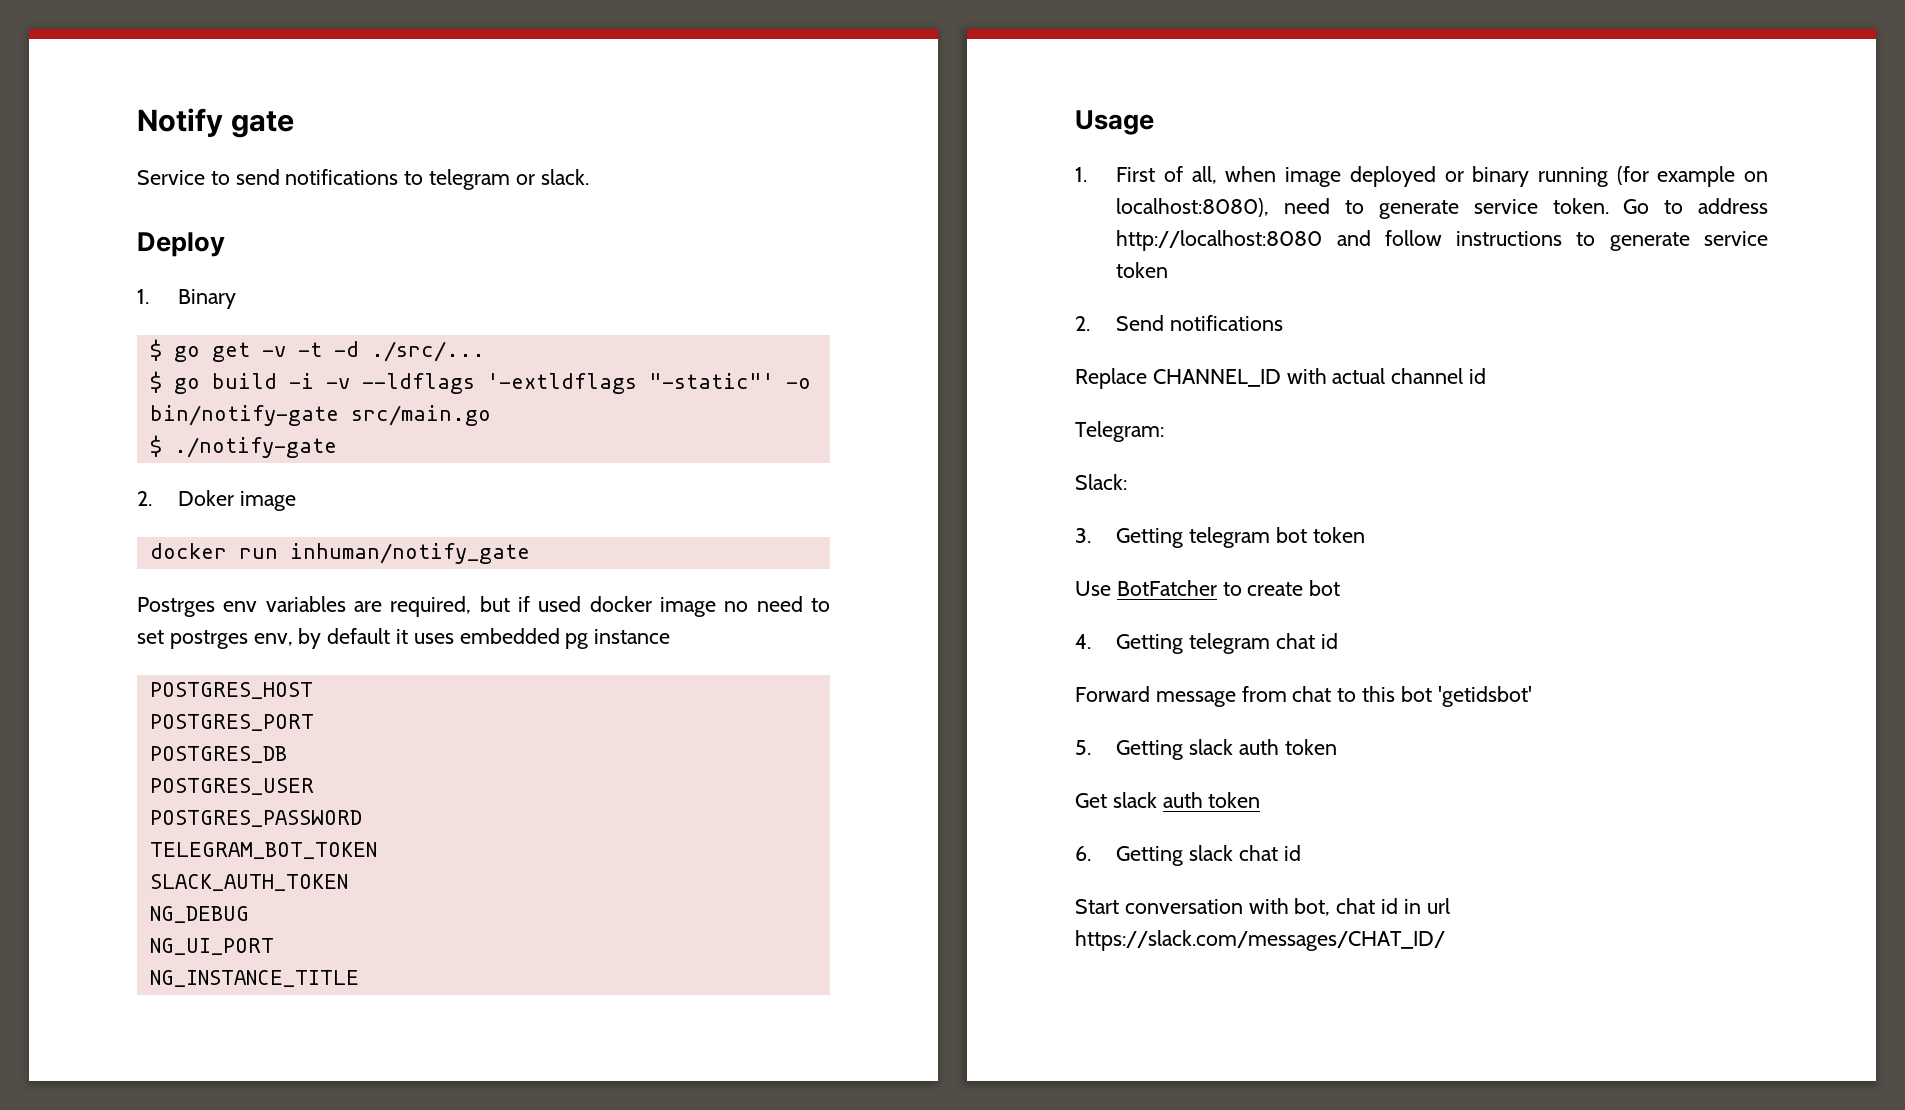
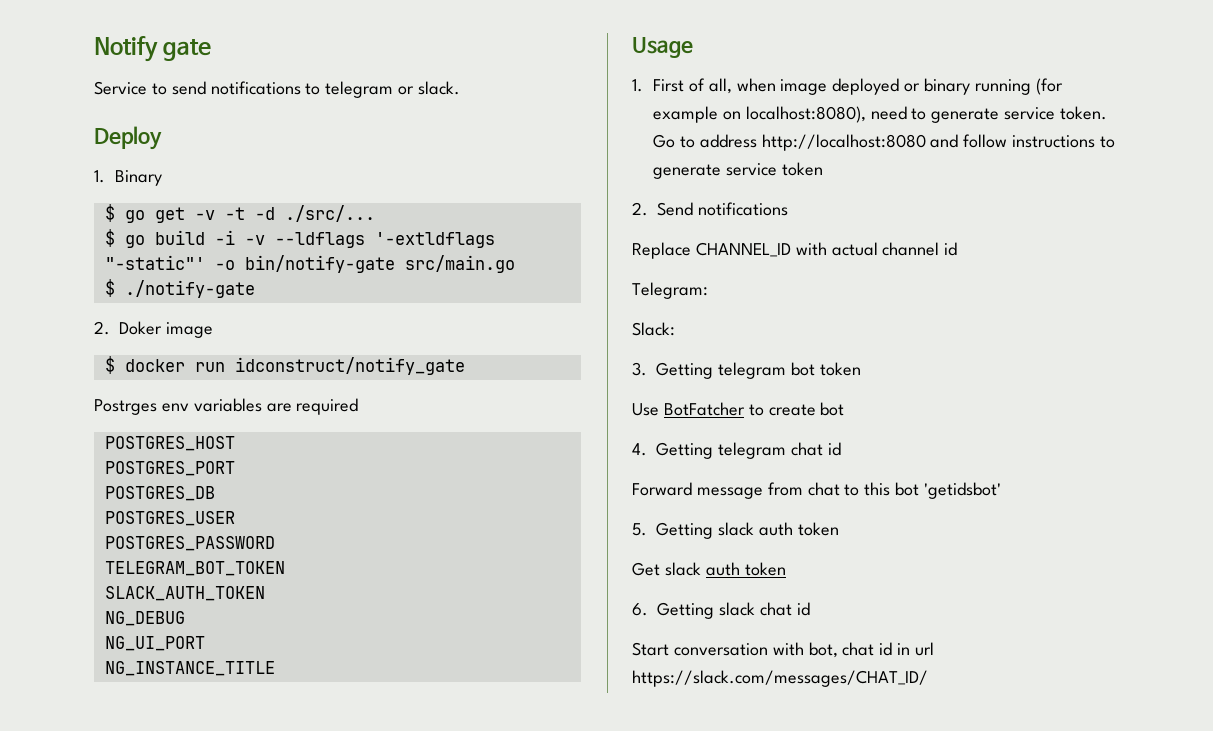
(297, 501) none -> [104,356,115,374] $
[289,543,530,564] inhuman/notify_gate -> [234,357,465,375] idconstruct/notify_gate
[390,596,831,617] [137,628,671,649] required, but if used docker image no need to set postrges env, by default it uses embedded pg instance -> [296,398,359,415] required

